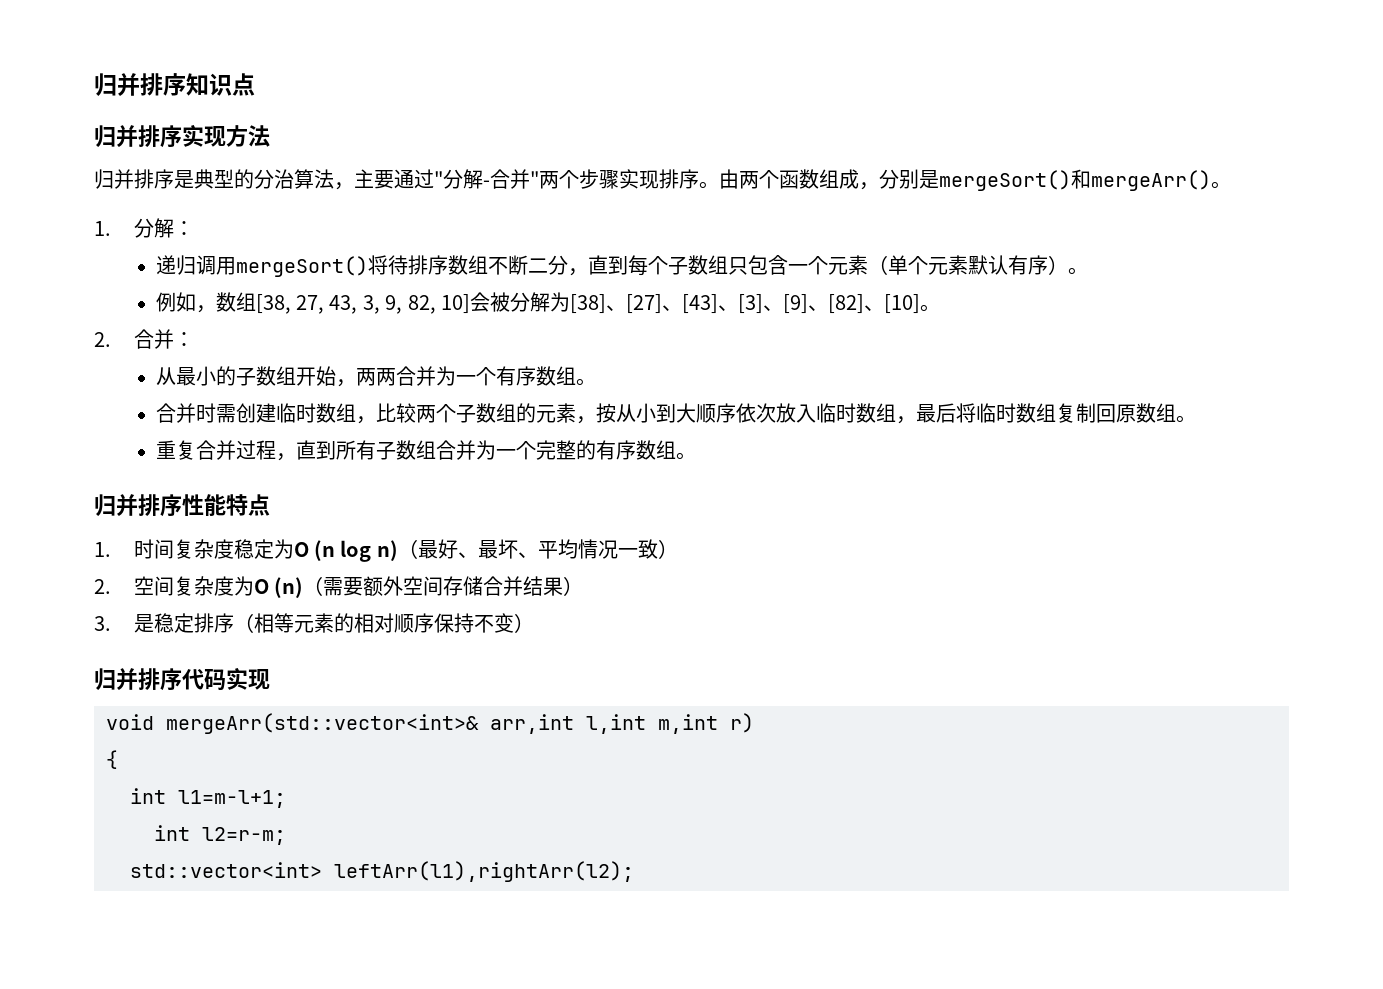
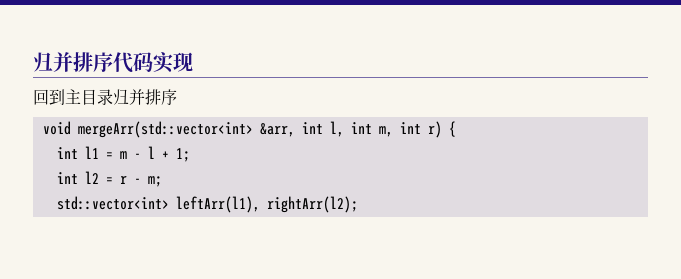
[94,73,255,97] [94,124,270,148] [94,169,1231,191] [94,218,194,238] [155,255,1088,277] [155,292,940,314] [94,329,194,349] [155,366,596,387] [155,403,1196,424] [155,440,696,461] [94,494,270,517] [94,539,678,562] [94,576,583,598] [94,613,534,633] [94,667,270,691] [106,713,718,734] 归并排序知识点 // 归并排序实现方法 // 归并排序是典型的分治算法，主要通过"分解-合并"两个步骤实现排序。由两个函数组成，分别是mergeSort()和mergeArr()。 // 1.分解： // 递归调用mergeSort()将待排序数组不断二分，直到每个子数组只包含一个元素（单个元素默认有序）。 // 例如，数组[38, 27, 43, 3, 9, 82, 10]会被分解为[38]、[27]、[43]、[3]、[9]、[82]、[10]。 // 2.合并： // 从最小的子数组开始，两两合并为一个有序数组。 // 合并时需创建临时数组，比较两个子数组的元素，按从小到大顺序依次放入临时数组，最后将临时数组复制回原数组。 // 重复合并过程，直到所有子数组合并为一个完整的有序数组。 // 归并排序性能特点 // 1.时间复杂度稳定为O (n log n)（最好、最坏、平均情况一致） // 2.空间复杂度为O (n)（需要额外空间存储合并结果） // 3.是稳定排序（相等元素的相对顺序保持不变） // 归并排序代码实现 // void mergeArr(std::vector<int>& arr,int l,int m,int -> [33,52,193,73] [33,89,177,105] [42,121,421,138] 归并排序代码实现 // 回到主目录归并排序 // void mergeArr(std::vector<int> &arr, int l, int m, int
(754, 723) // -> (442, 129) none
[178,790,286,808] [154,825,286,845] l1=m-l+1; // int l2=r-m; -> [84,146,190,162] [56,171,162,187] l1 = m - l + 1; // int l2 = r - m;
[334,861,634,882] leftArr(l1),rightArr(l2); -> [175,196,358,213] leftArr(l1), rightArr(l2);

